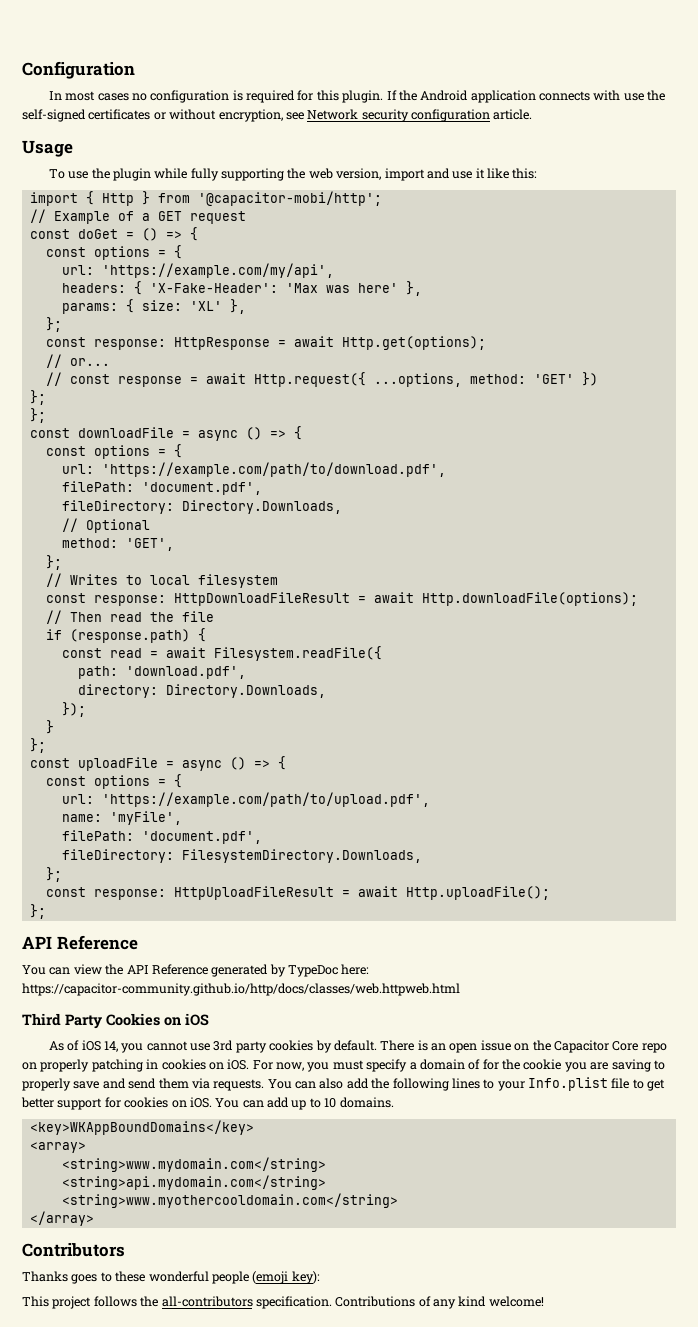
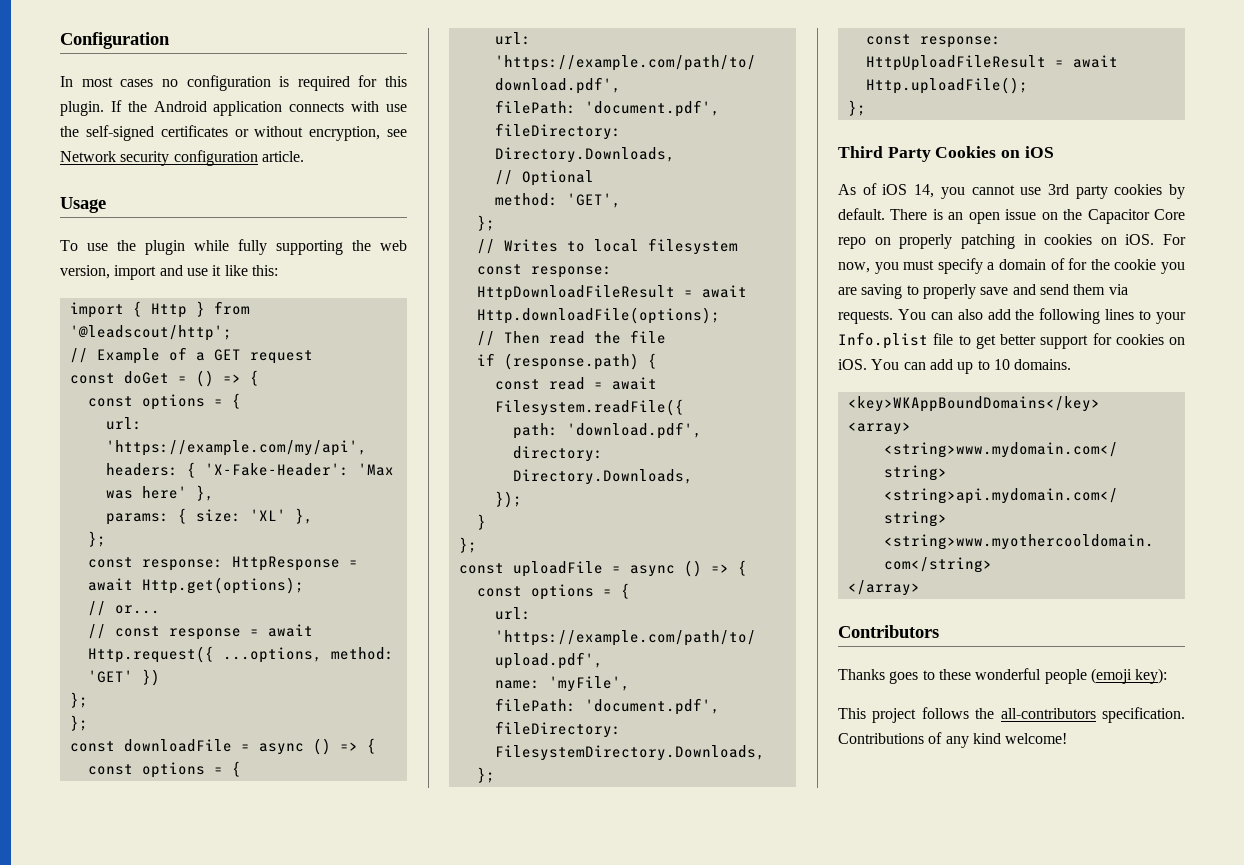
[197,191,382,206] '@capacitor-mobi/http'; -> [69,325,232,341] '@leadscout/http';
[22,935,138,950] [22,964,370,977] [22,983,460,996] // API Reference // You can view the API Reference generated by TypeDoc here: https://capacitor-community.github.io/http/docs/classes/web.httpweb.html -> (866, 108) none

